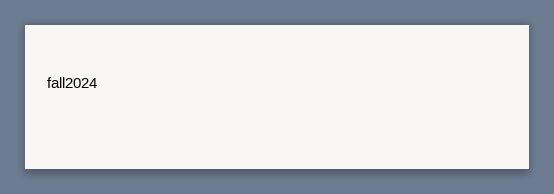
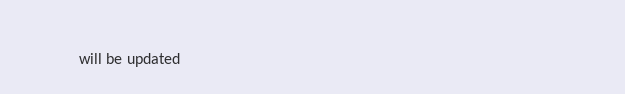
[47,77,97,88] fall2024 -> [79,53,180,67] will be updated

